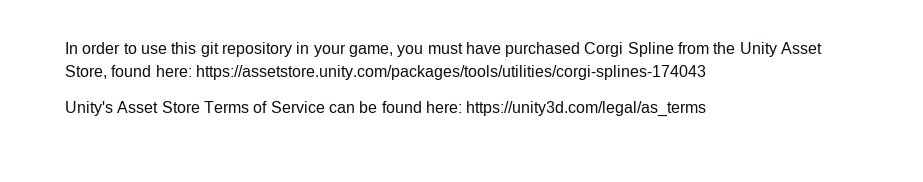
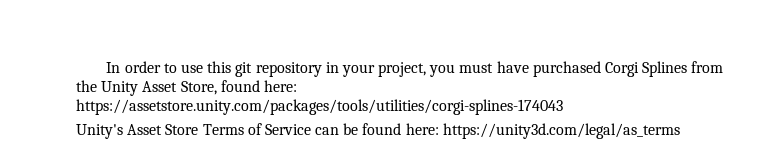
[348,45,393,57] game, -> [378,62,427,77] project,
[627,42,674,57] Spline -> [642,61,688,77] Splines

